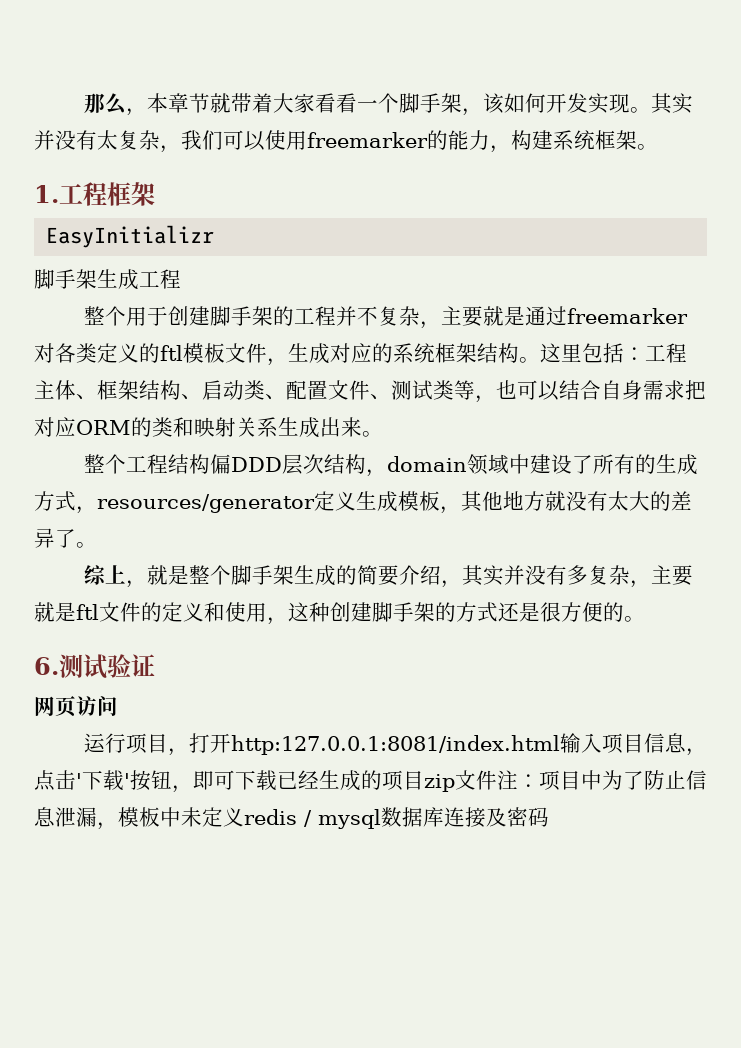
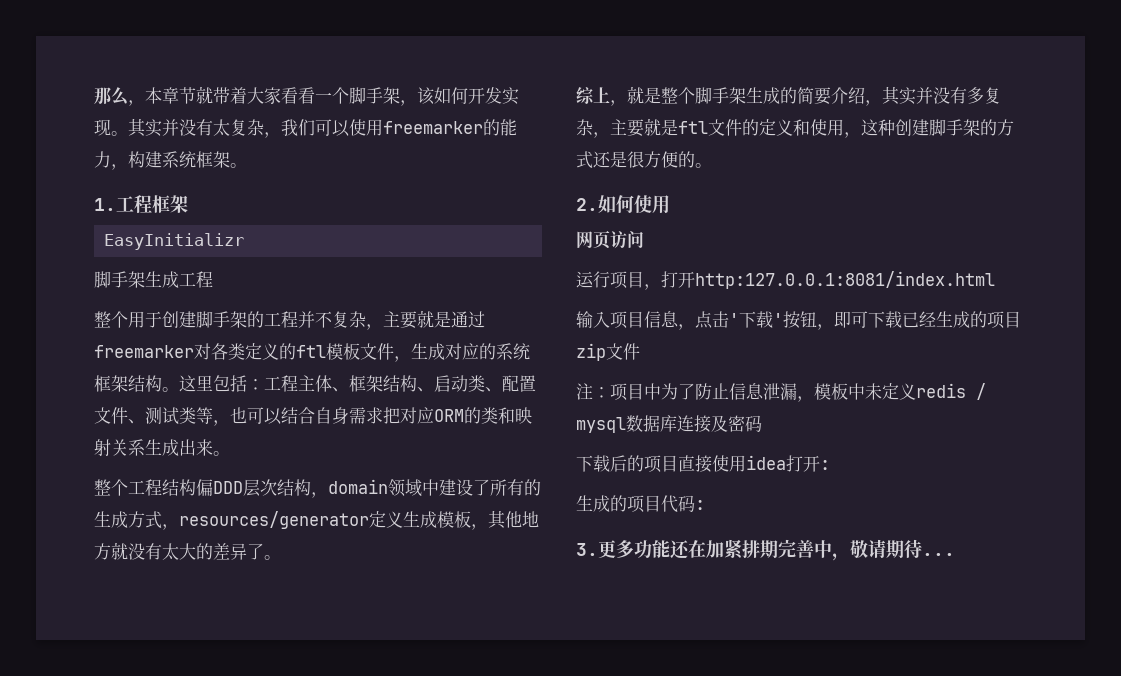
[34,654,155,679] 6.测试验证 -> [576,195,670,214] 2.如何使用
(560, 745) none -> (995, 280) //
(497, 780) none -> (640, 351) //
(549, 817) none -> [576,455,830,473] [576,495,705,513] [576,539,955,561] // 下载后的项目直接使用idea打开: // 生成的项目代码: // 3.更多功能还在加紧排期完善中，敬请期待...

